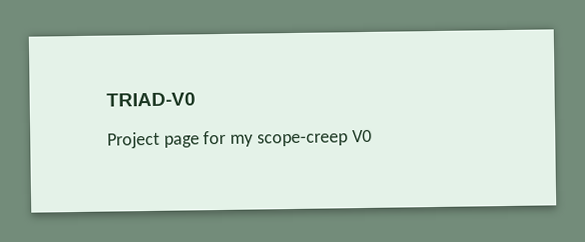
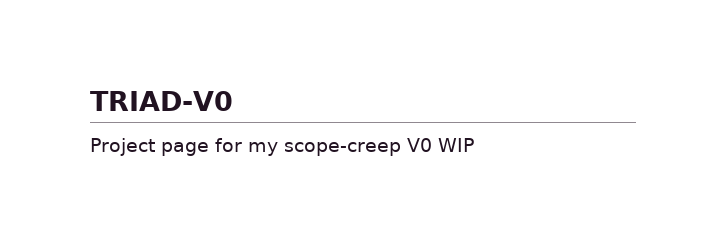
(372, 136) none -> [438,138,474,152] WIP

